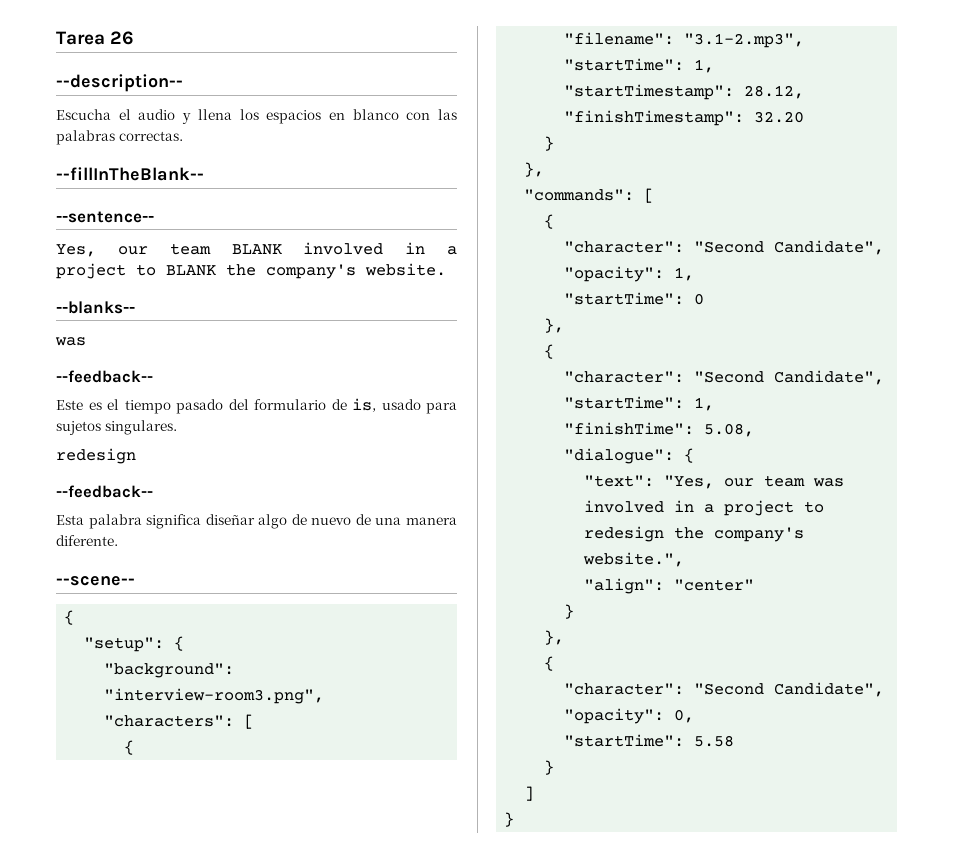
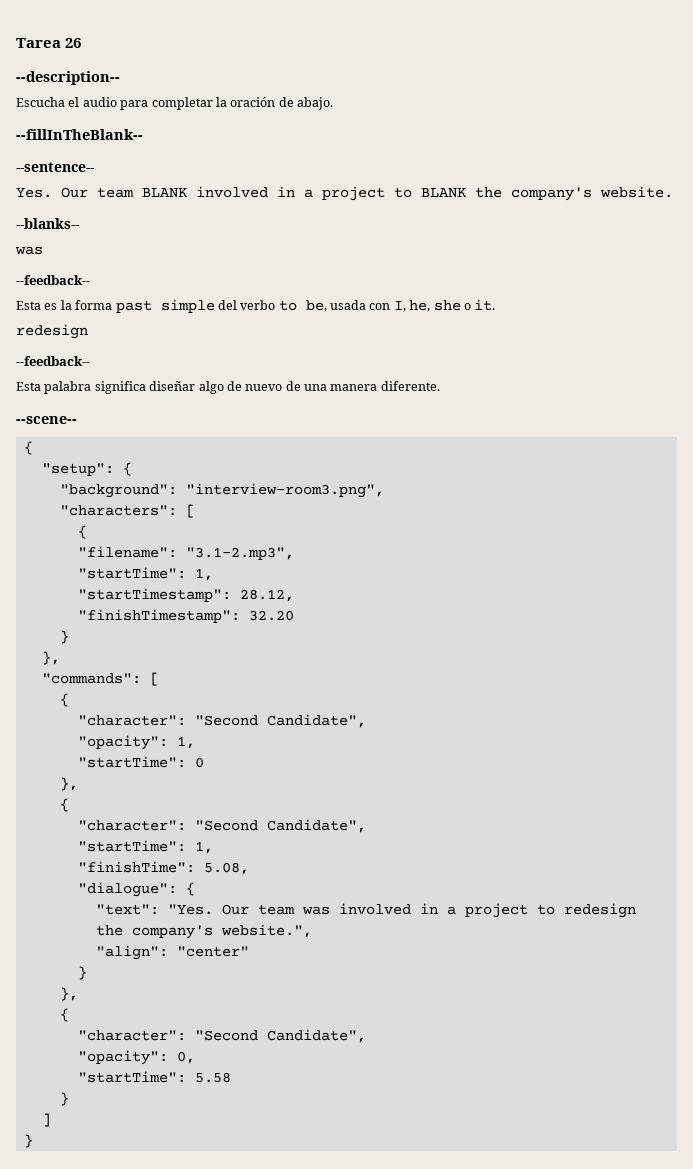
[182,109,457,124] [56,130,183,145] y llena los espacios en blanco con las palabras correctas. -> [120,97,333,110] para completar la oración de abajo.
[56,244,148,257] Yes, our -> [16,187,88,198] Yes. Our
[56,398,457,414] [56,420,177,435] Este es el tiempo pasado del formulario de is, usado para sujetos singulares. -> [16,299,496,313] Esta es la forma past simple del verbo to be, usada con I, he, she o it.
[664,475,755,489] "Yes, our -> [167,904,249,915] "Yes. Our

